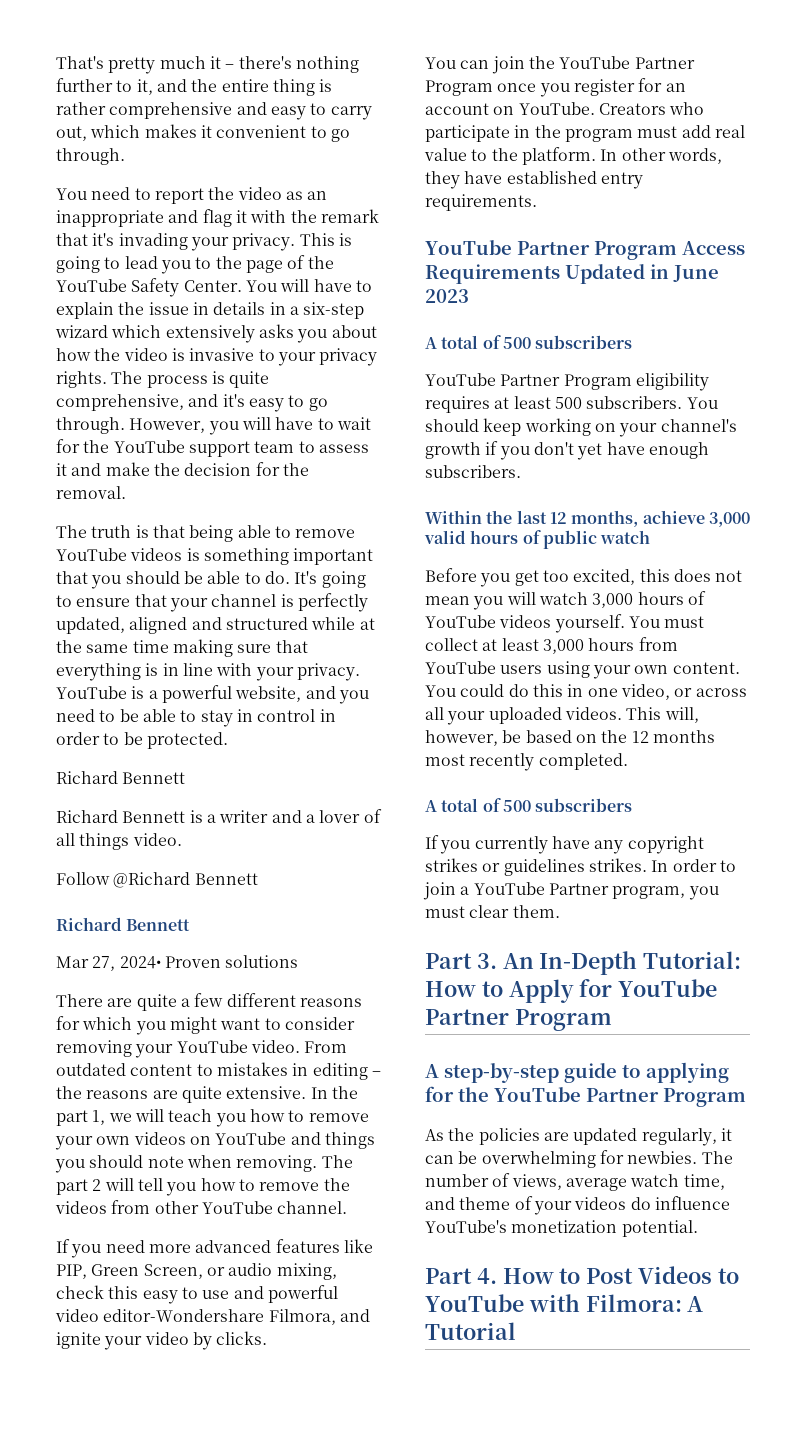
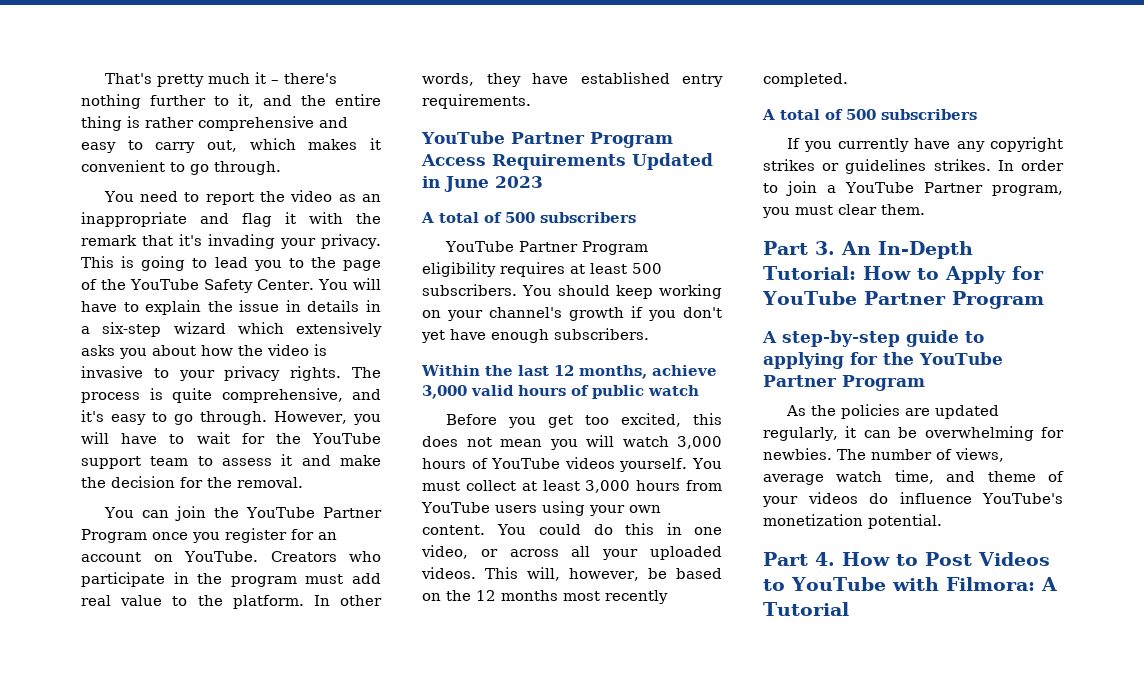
[56,525,356,542] [56,548,374,565] [56,571,366,589] [56,593,368,612] [56,617,375,634] [56,639,308,657] [56,663,360,681] [56,685,369,704] [56,709,336,727] [56,732,228,749] [56,771,186,784] [56,809,382,823] [56,833,182,850] [56,872,258,888] [56,917,191,931] [56,955,299,971] [56,993,362,1011] [56,1016,355,1035] [56,1040,348,1058] [56,1062,381,1080] [56,1086,358,1103] [56,1109,369,1127] [55,1132,375,1150] [55,1155,353,1173] [56,1178,350,1196] [55,1200,348,1214] [56,1239,373,1258] [56,1263,337,1280] [56,1285,338,1304] [55,1309,370,1325] [56,1331,268,1350] // The truth is that being able to remove YouTube videos is something important that you should be able to do. It's going to ensure that your channel is perfectly updated, aligned and structured while at the same time making sure that everything is in line with your privacy. YouTube is a powerful website, and you need to be able to stay in control in order to be protected. // Richard Bennett // Richard Bennett is a writer and a lover of all things video. // Follow @Richard Bennett // Richard Bennett // Mar 27, 2024• Proven solutions // There are quite a few different reasons for which you might want to consider removing your YouTube video. From outdated content to mistakes in editing – the reasons are quite extensive. In the part 1, we will teach you how to remove your own videos on YouTube and things you should note when removing. The part 2 will tell you how to remove the videos from other YouTube channel. // If you need more advanced features like PIP, Green Screen, or audio mixing, check this easy to use and powerful video editor-Wondershare Filmora, and ignite your video by clicks. -> (303, 482) none

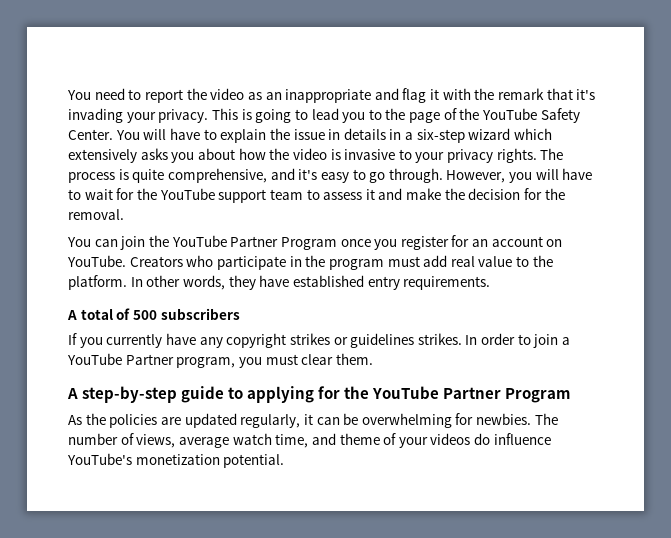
[104,72,337,87] [81,94,381,109] [81,116,348,131] [81,138,381,153] [81,160,281,175] That's pretty much it – there's nothing further to it, and the entire thing is rather comprehensive and easy to carry out, which makes it convenient to go through. // -> (67, 95) none
[421,131,673,148] [421,153,713,170] [422,176,543,192] [421,212,636,223] [444,241,648,255] [422,262,662,277] [422,284,722,299] [422,306,722,321] [421,328,649,343] [421,365,717,379] [422,385,699,399] [445,413,722,428] [422,435,722,450] [422,457,723,472] [422,480,722,493] [421,501,661,516] [422,523,722,535] [421,545,722,560] [421,567,722,581] [422,590,668,604] [763,73,848,87] // YouTube Partner Program Access Requirements Updated in June 2023 // A total of 500 subscribers // YouTube Partner Program eligibility requires at least 500 subscribers. You should keep working on your channel's growth if you don't yet have enough subscribers. // Within the last 12 months, achieve 3,000 valid hours of public watch // Before you get too excited, this does not mean you will watch 3,000 hours of YouTube videos yourself. You must collect at least 3,000 hours from YouTube users using your own content. You could do this in one video, or across all your uploaded videos. This will, however, be based on the 12 months most recently completed. -> (491, 283) none
[763,241,973,259] [763,266,1044,284] [762,291,1044,309] // Part 3. An In-Depth Tutorial: How to Apply for YouTube Partner Program -> (373, 359) none
[763,552,1050,566] [763,577,1057,591] [763,602,849,616] // Part 4. How to Post Videos to YouTube with Filmora: A Tutorial -> (285, 461) none

